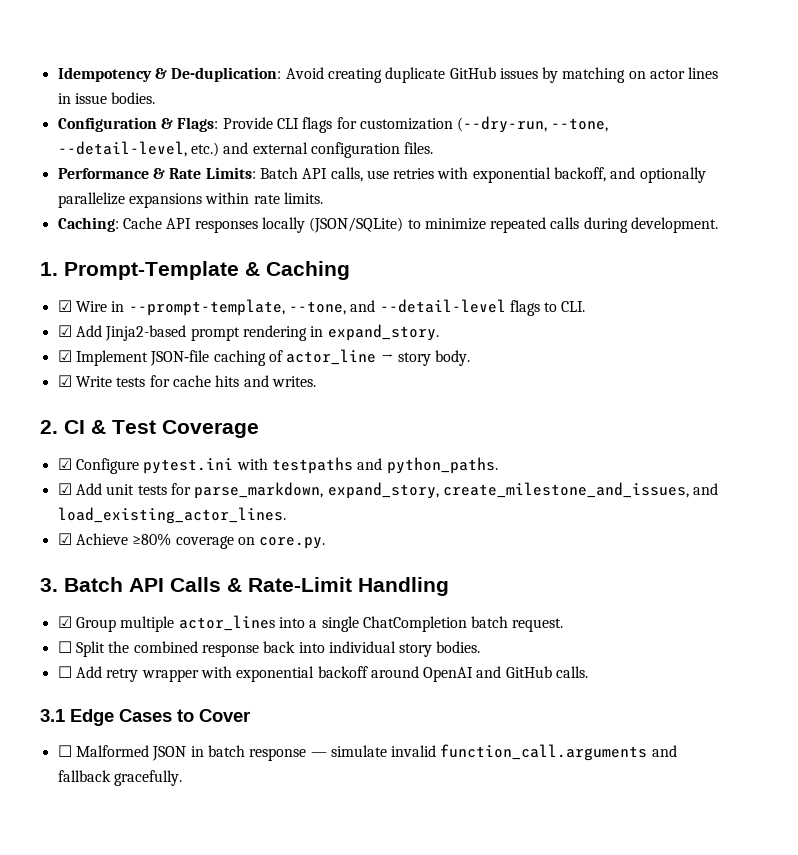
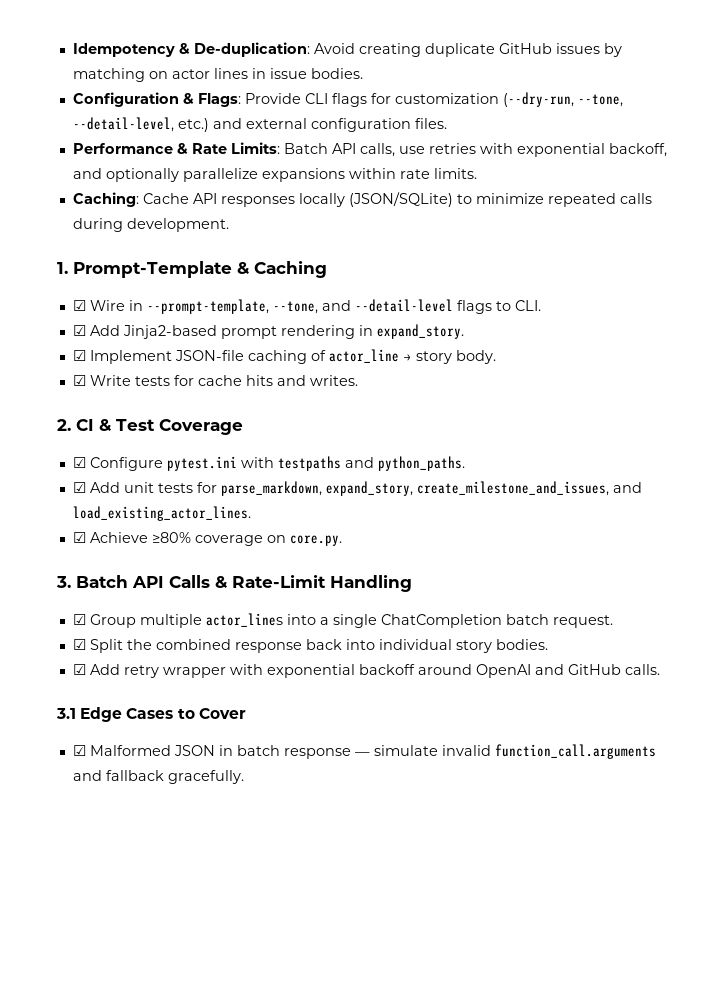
[57,641,72,653] ☐ -> [72,639,86,650] ☑
[57,666,72,678] ☐ -> [72,664,86,675] ☑
[57,745,72,757] ☐ -> [72,745,86,756] ☑

